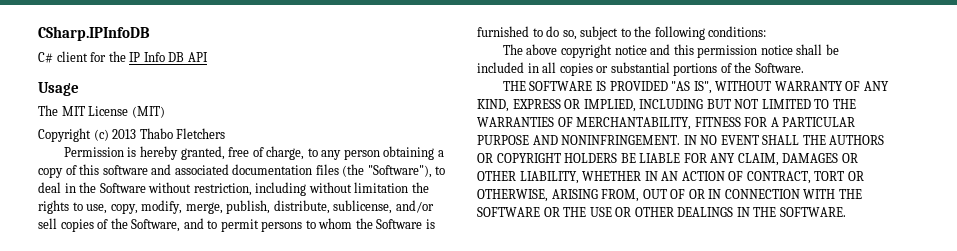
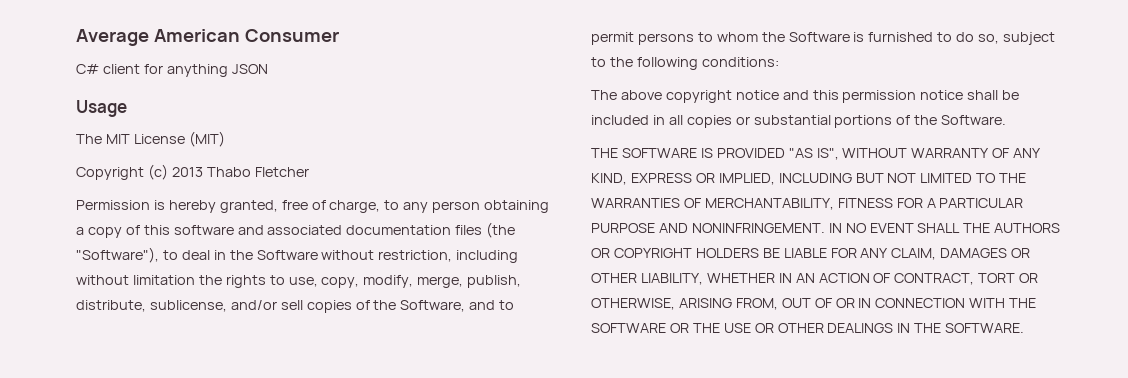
[38,26,150,41] CSharp.IPInfoDB -> [76,29,339,46] Average American Consumer
[108,51,208,62] the IP Info DB API -> [166,64,268,77] anything JSON
[176,128,226,139] Fletchers -> [254,167,309,177] Fletcher

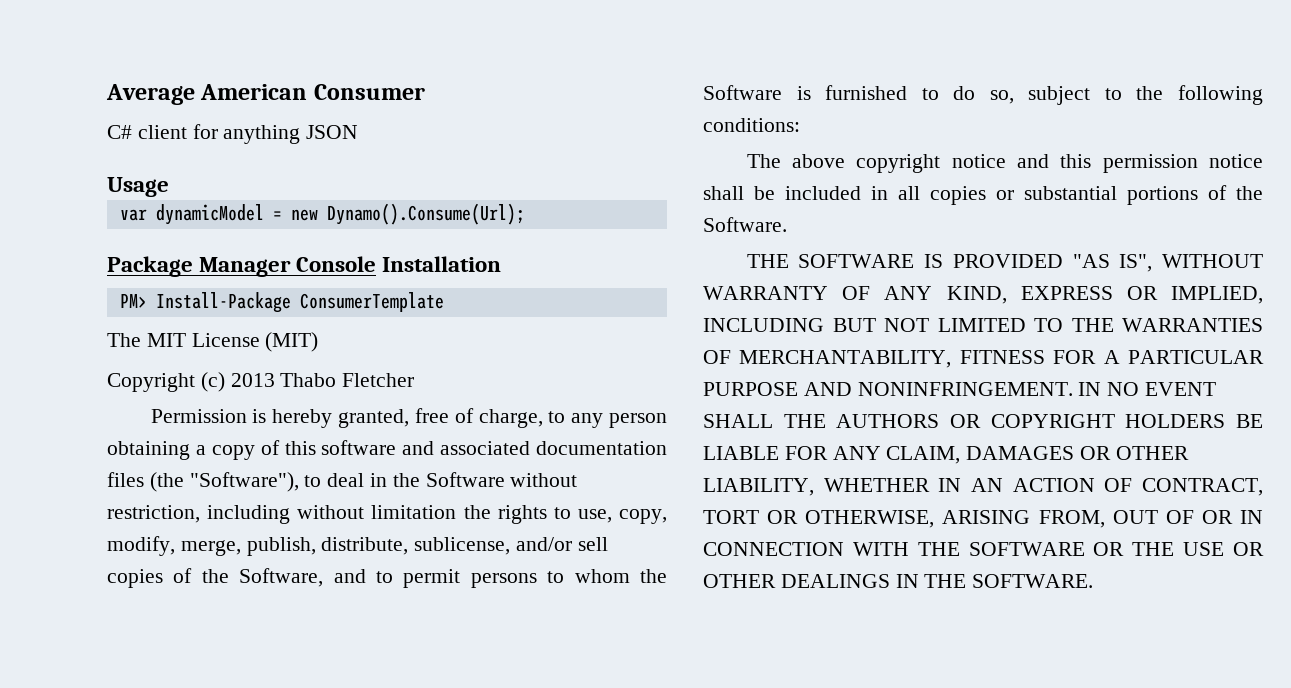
(127, 108) none -> [119,203,525,225] [107,256,502,277] [119,292,444,313] // var dynamicModel = new Dynamo().Consume(Url); // Package Manager Console Installation // PM> Install-Package ConsumerTemplate

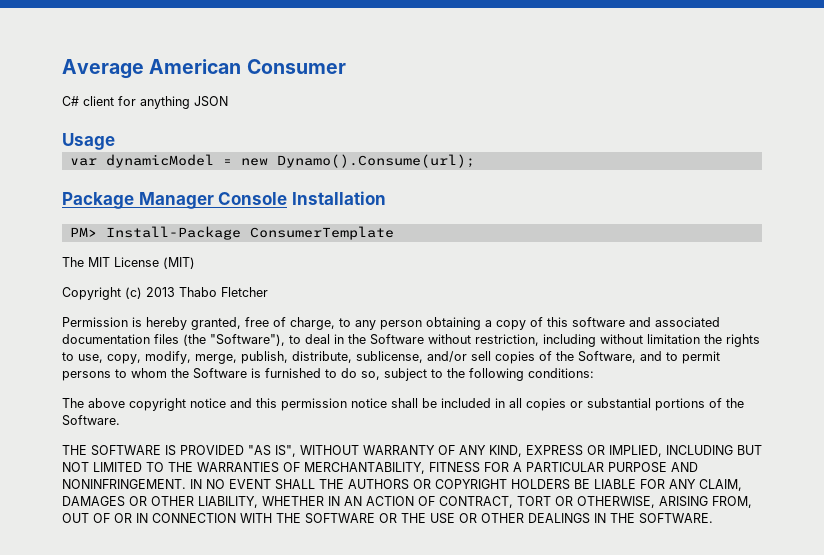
[326,203,525,225] Dynamo().Consume(Url); -> [276,154,475,168] Dynamo().Consume(url);

